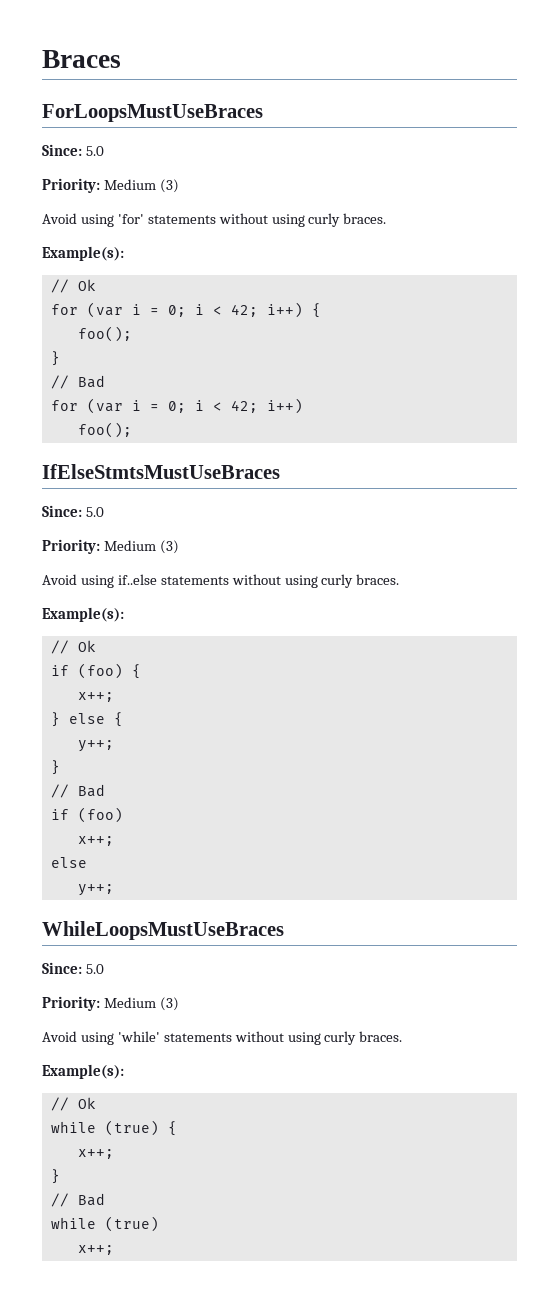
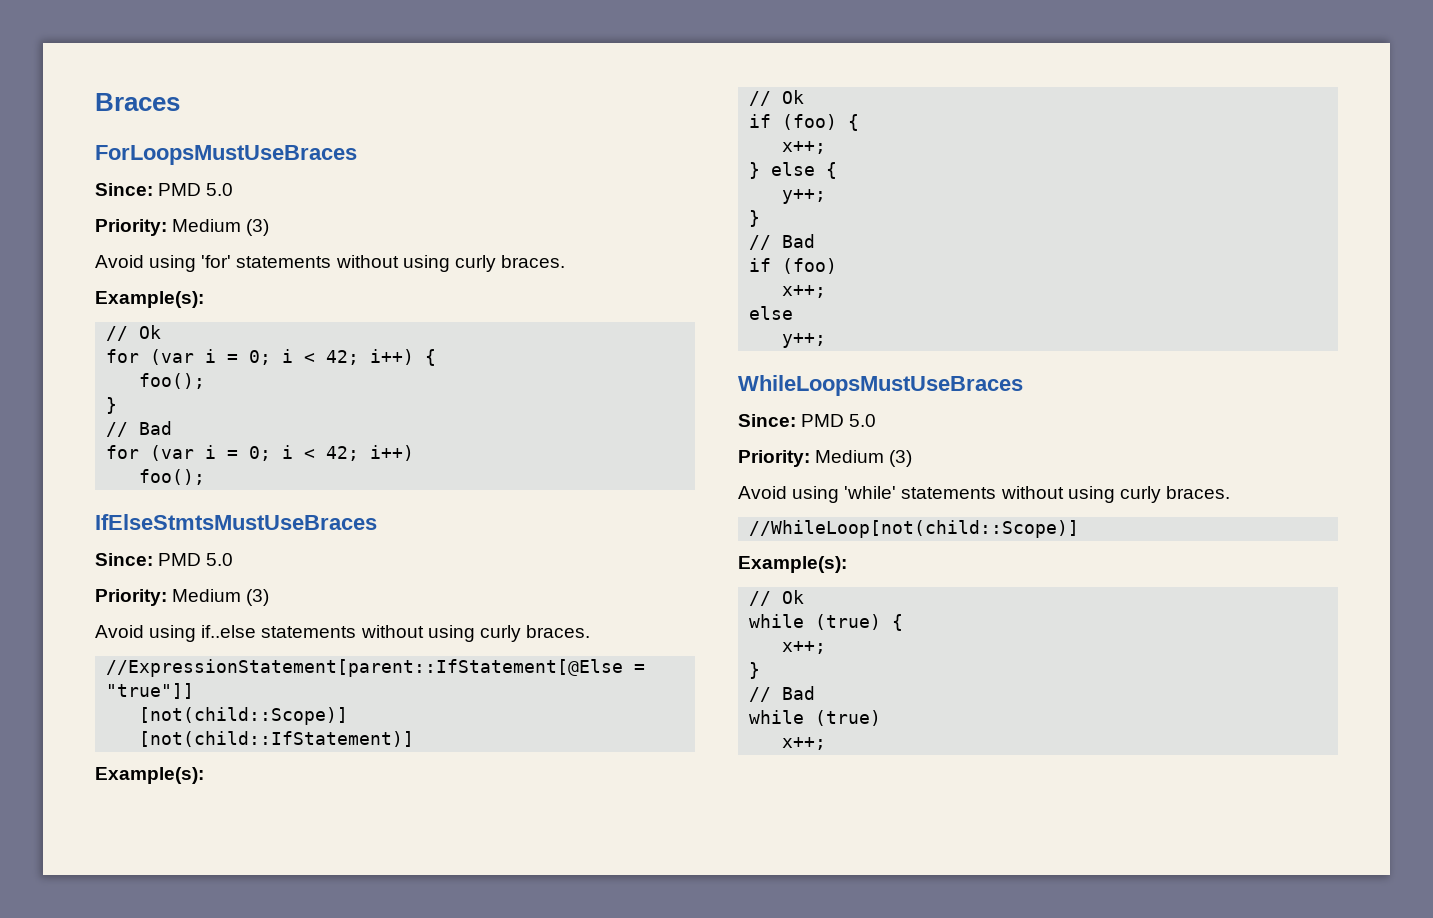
(82, 150) none -> [158,183,202,196] PMD
(82, 511) none -> [158,553,202,566] PMD
(400, 579) none -> [106,659,646,677] [106,683,195,699] [139,707,349,725] [139,731,415,747] // //ExpressionStatement[parent::IfStatement[@Else = "true"]] // [not(child::Scope)] // [not(child::IfStatement)]
(82, 968) none -> [801,414,845,427] PMD
(403, 1036) none -> [749,520,1080,538] // //WhileLoop[not(child::Scope)]

